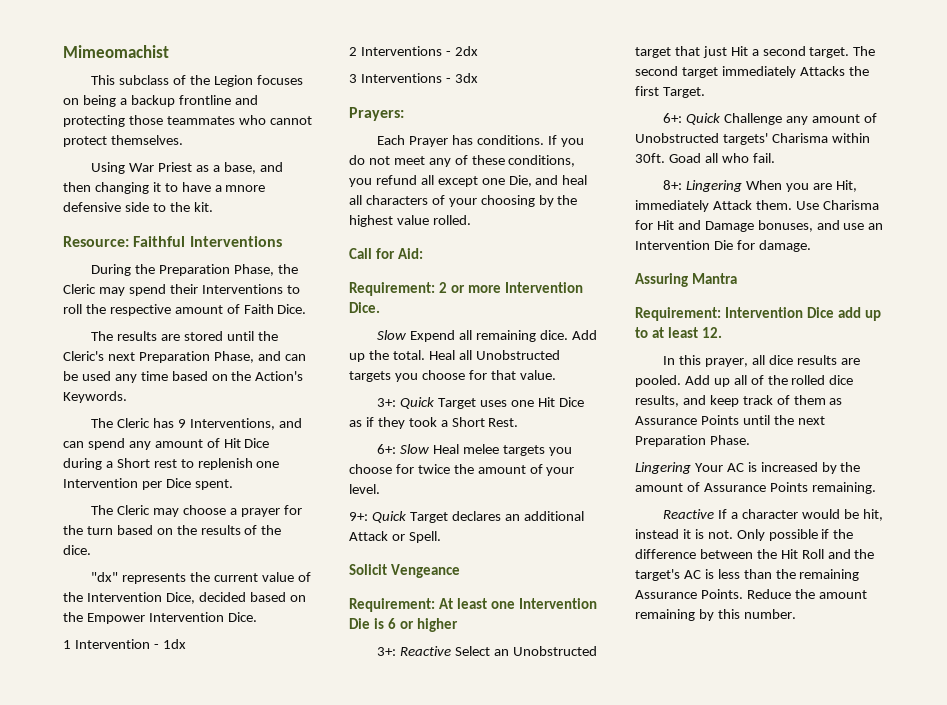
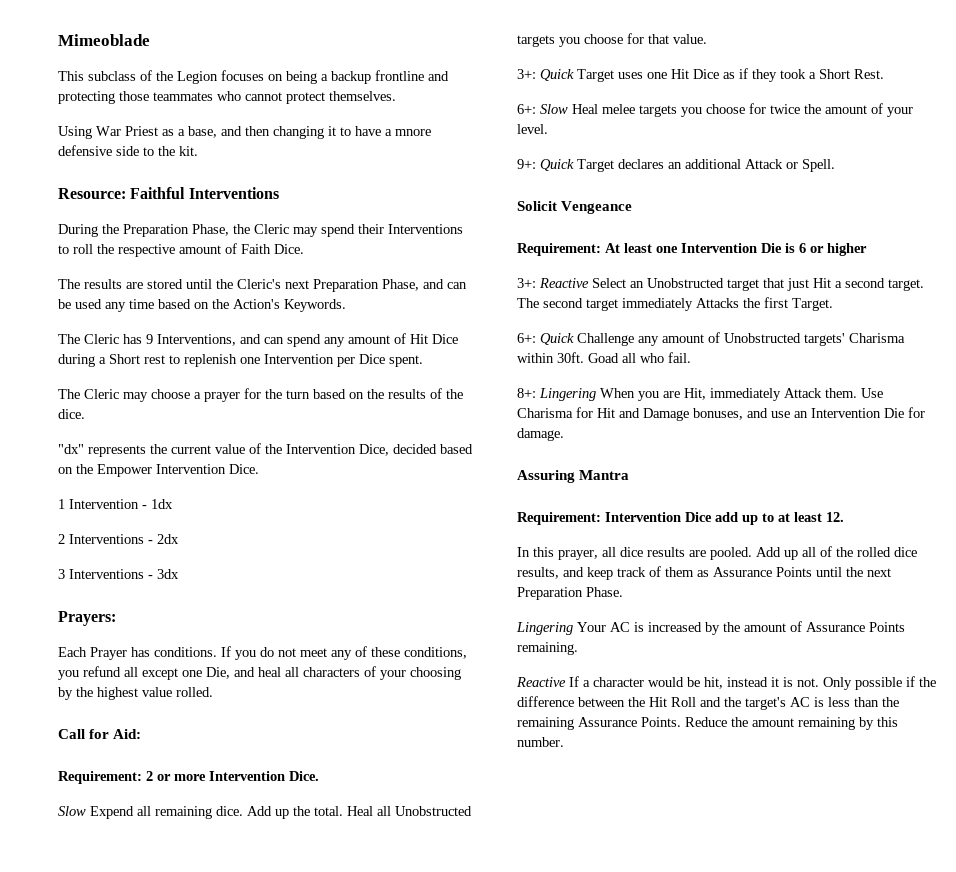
[63,45,169,58] Mimeomachist -> [58,34,150,46] Mimeoblade

